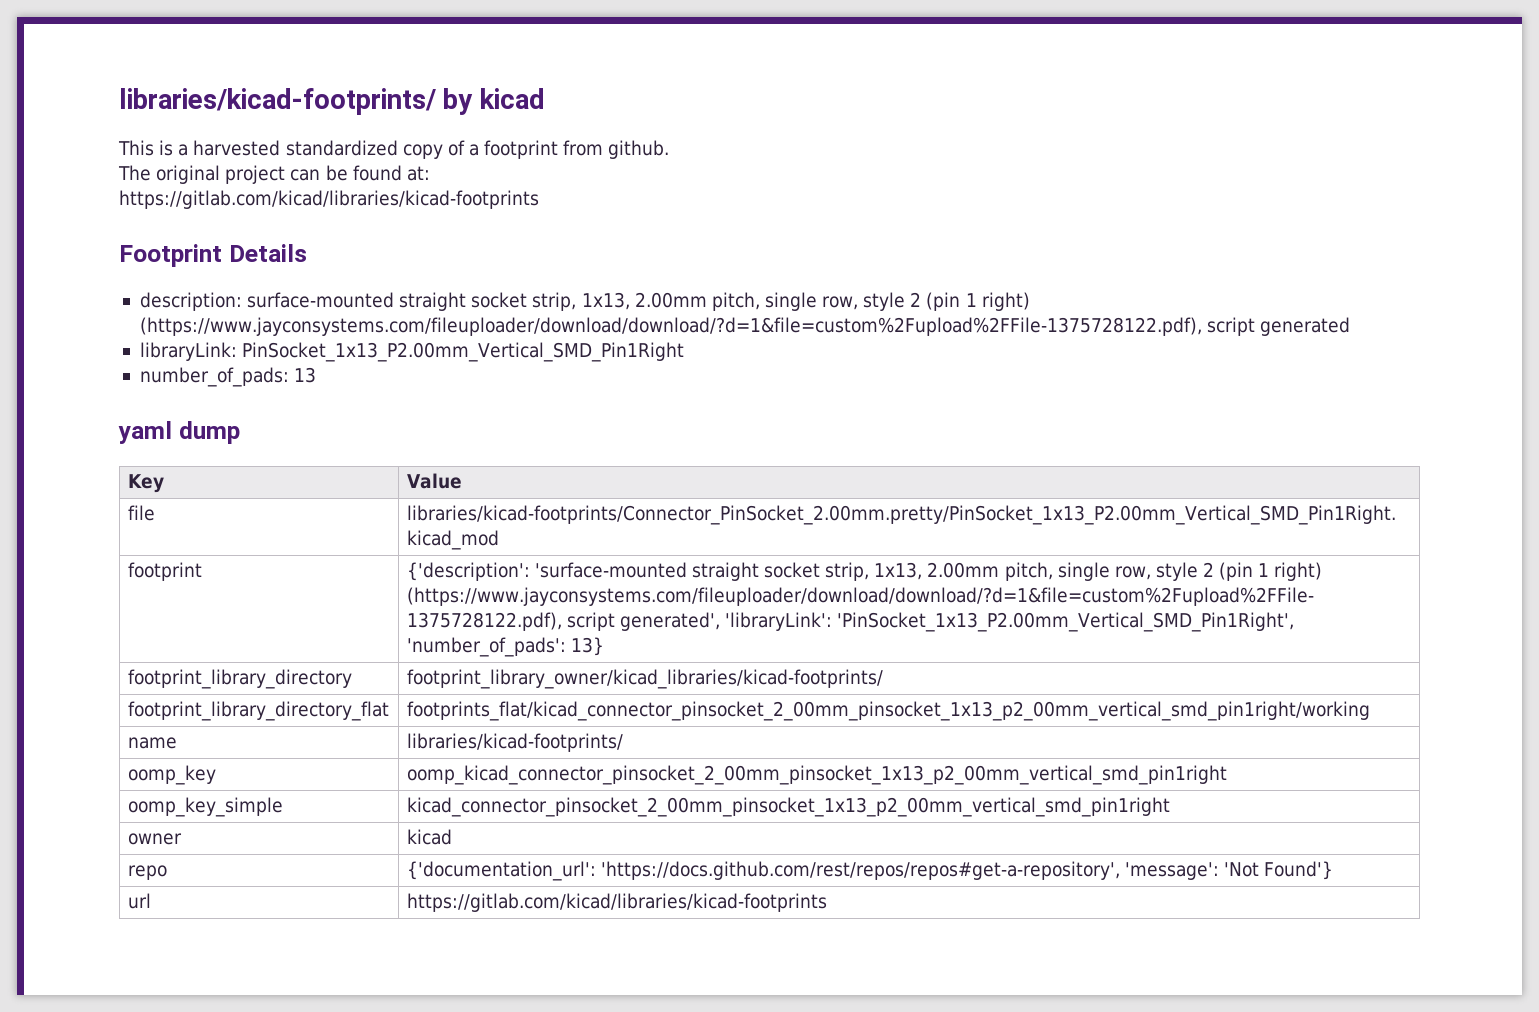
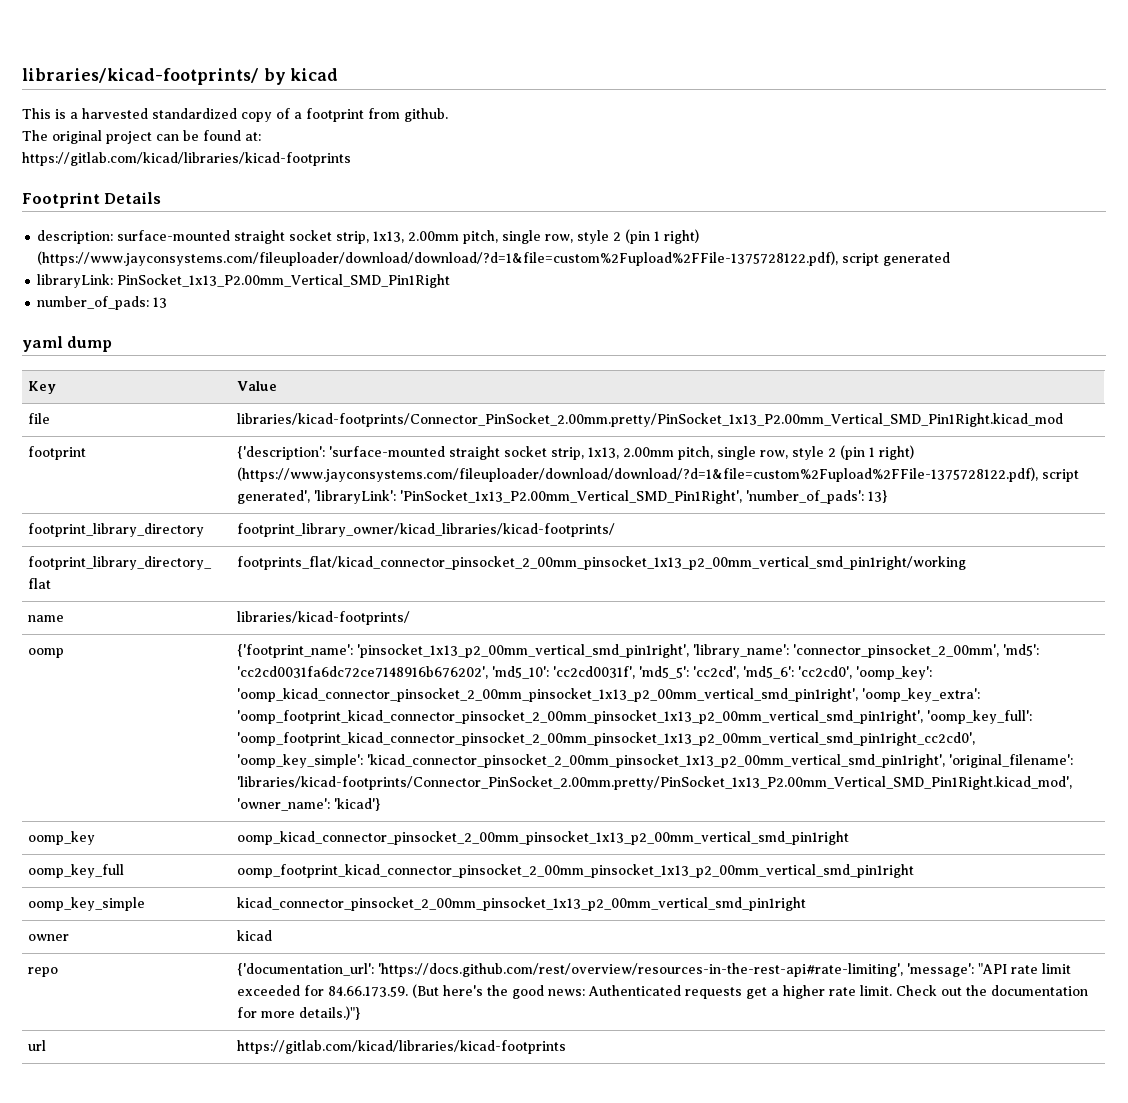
(623, 742) none -> [28,648,65,658] [237,644,1040,658] [237,666,933,680] [237,688,981,702] [237,710,1033,724] [237,732,976,746] [237,754,1074,768] [237,776,1073,790] [237,798,381,811] // oomp | {'footprint_name': 'pinsocket_1x13_p2_00mm_vertical_smd_pin1right', 'library_name': 'connector_pinsocket_2_00mm', 'md5': 'cc2cd0031fa6dc72ce7148916b676202', 'md5_10': 'cc2cd0031f', 'md5_5': 'cc2cd', 'md5_6': 'cc2cd0', 'oomp_key': 'oomp_kicad_connector_pinsocket_2_00mm_pinsocket_1x13_p2_00mm_vertical_smd_pin1right', 'oomp_key_extra': 'oomp_footprint_kicad_connector_pinsocket_2_00mm_pinsocket_1x13_p2_00mm_vertical_smd_pin1right', 'oomp_key_full': 'oomp_footprint_kicad_connector_pinsocket_2_00mm_pinsocket_1x13_p2_00mm_vertical_smd_pin1right_cc2cd0', 'oomp_key_simple': 'kicad_connector_pinsocket_2_00mm_pinsocket_1x13_p2_00mm_vertical_smd_pin1right', 'original_filename': 'libraries/kicad-footprints/Connector_PinSocket_2.00mm.pretty/PinSocket_1x13_P2.00mm_Vertical_SMD_Pin1Right.kicad_mod', 'owner_name': 'kicad'}
(1227, 775) none -> [28,864,125,878] [237,864,915,878] // oomp_key_full | oomp_footprint_kicad_connector_pinsocket_2_00mm_pinsocket_1x13_p2_00mm_vertical_smd_pin1right
[600,861,1334,880] 'https://docs.github.com/rest/repos/repos#get-a-repository', 'message': 'Not Found'} -> [378,963,1072,977] [237,984,1089,999] [237,1006,361,1020] 'https://docs.github.com/rest/overview/resources-in-the-rest-api#rate-limiting', 'message': "API rate limit exceeded for 84.66.173.59. (But here's the good news: Authenticated requests get a higher rate limit. Check out the documentation for more details.)"}

